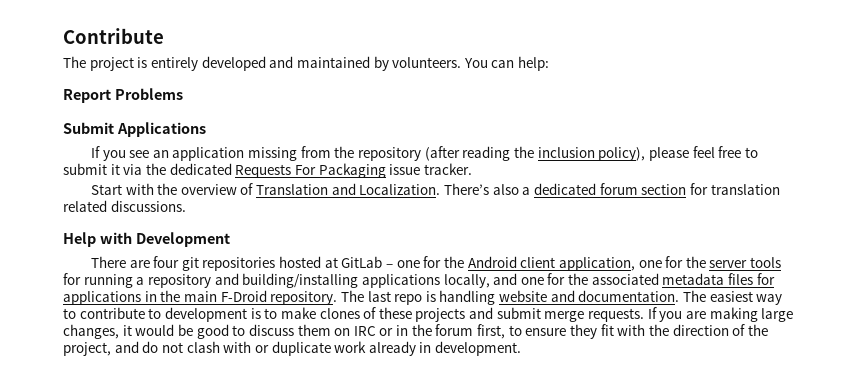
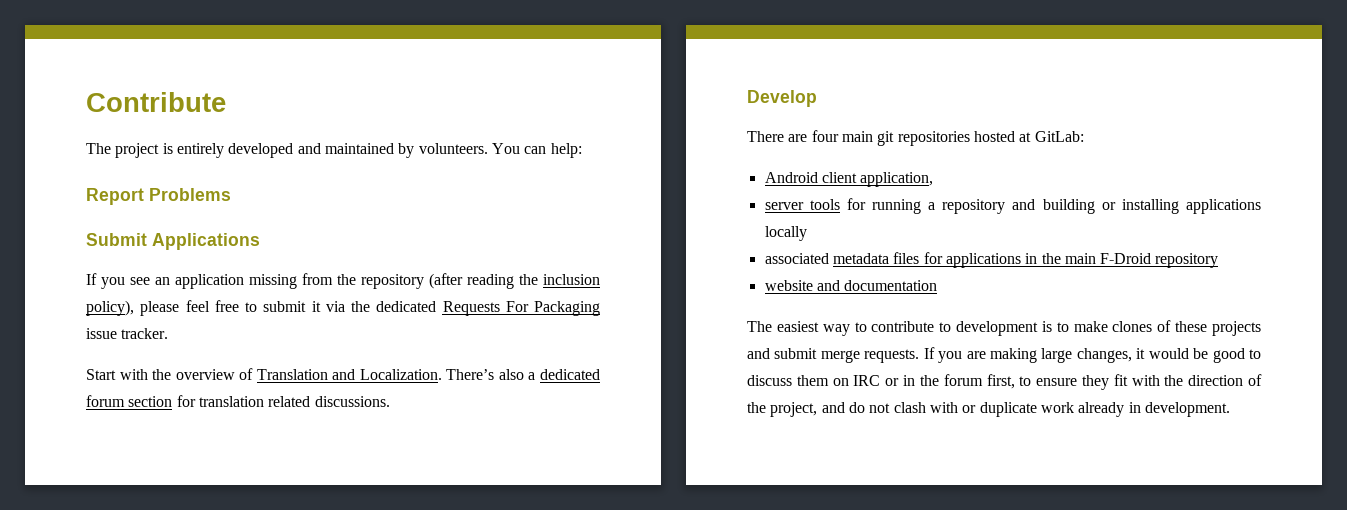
[63,232,230,247] Help with Development -> [747,90,817,107] Develop
(180, 262) none -> [841,131,873,142] main
[341,256,464,268] GitLab – one for the -> [1034,131,1084,142] GitLab: //
[638,256,706,268] one for the -> (934, 179) //
[242,273,589,288] building/installing applications locally, and one for the -> [1042,199,1261,214] [764,226,807,241] building or installing applications locally //
[270,290,496,305] repository. The last repo is handling -> [1155,253,1219,268] repository //
[578,290,680,302] documentation. -> [844,280,938,291] documentation //

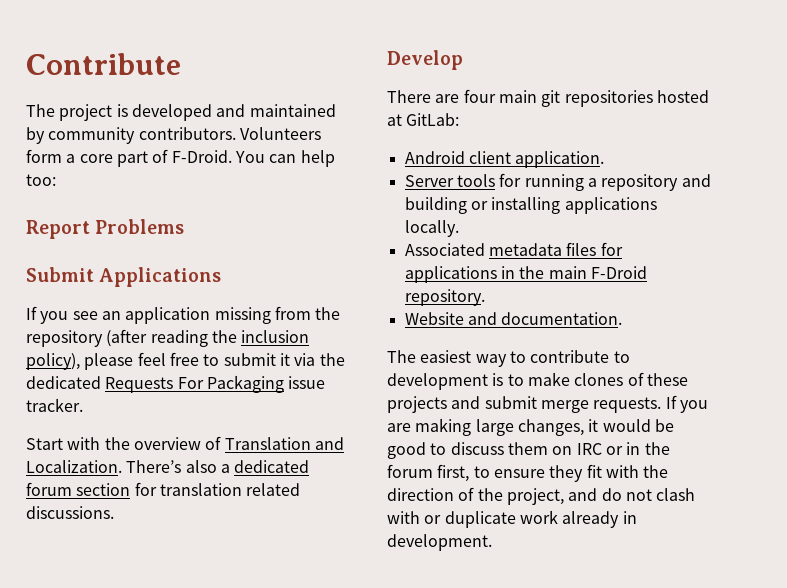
[176,143,224,158] entirely -> (128, 110) none
[418,143,582,158] volunteers. You can help: -> [48,127,321,144] [26,149,335,167] [26,174,56,186] community contributors. Volunteers form a core part of F-Droid. You can help too:
[860,172,934,187] [764,202,804,210] application, // server -> [515,151,605,168] [404,175,454,187] application. // Server
[764,226,807,241] [764,253,829,264] locally // associated -> [404,220,459,237] [404,243,485,256] locally. // Associated
[1155,253,1219,268] [764,280,938,291] repository // website and documentation -> [404,289,485,306] [404,312,623,325] repository. // Website and documentation.

